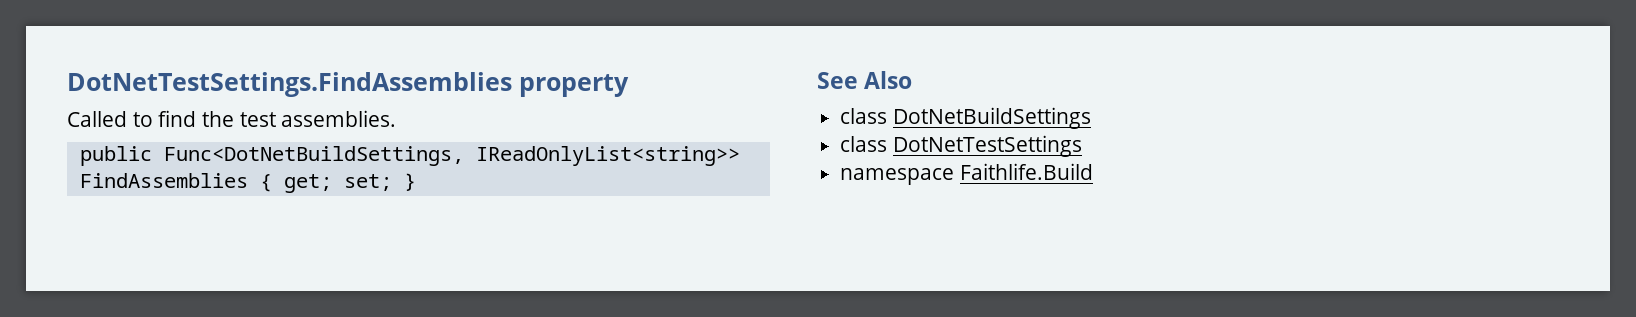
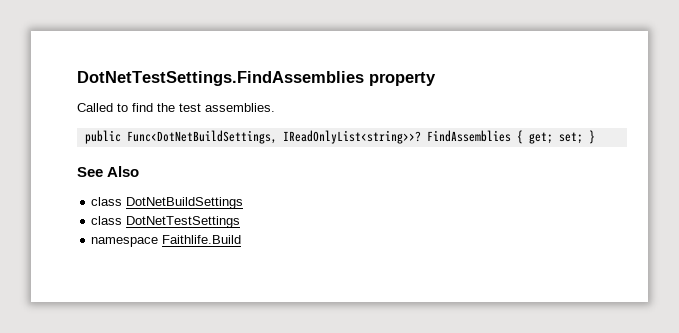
[475,146,740,166] IReadOnlyList<string>> -> [282,130,421,144] IReadOnlyList<string>>?

